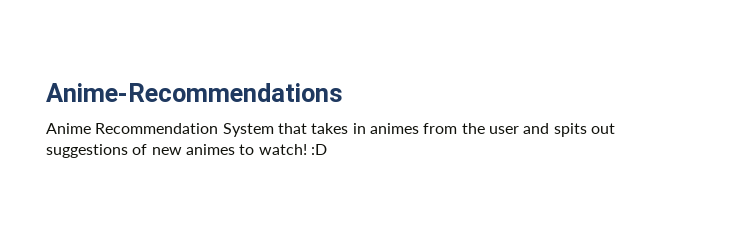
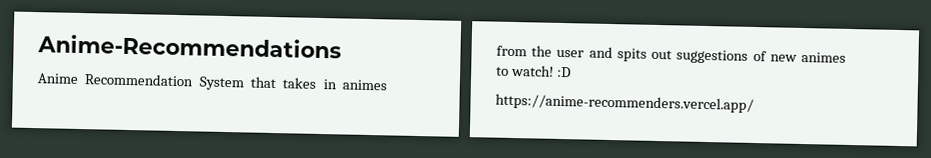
(327, 149) none -> [495,93,754,113] // https://anime-recommenders.vercel.app/

